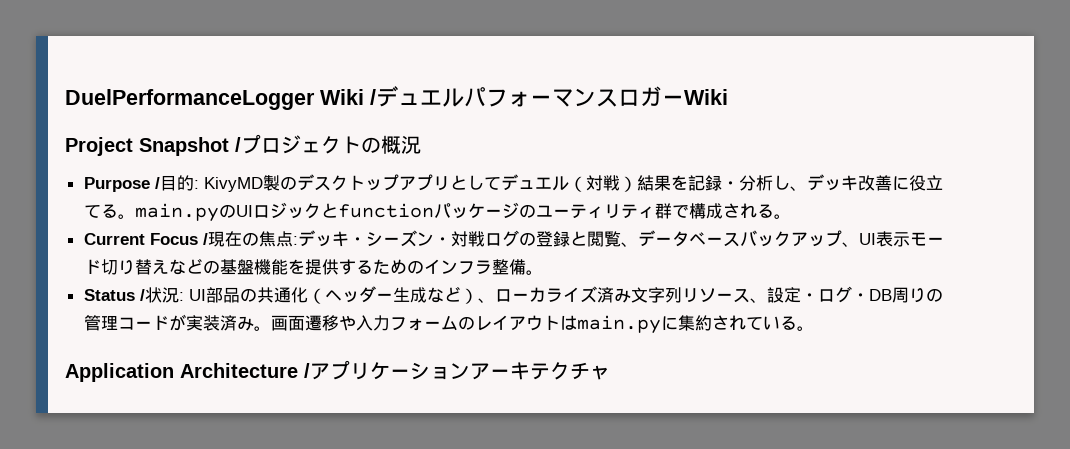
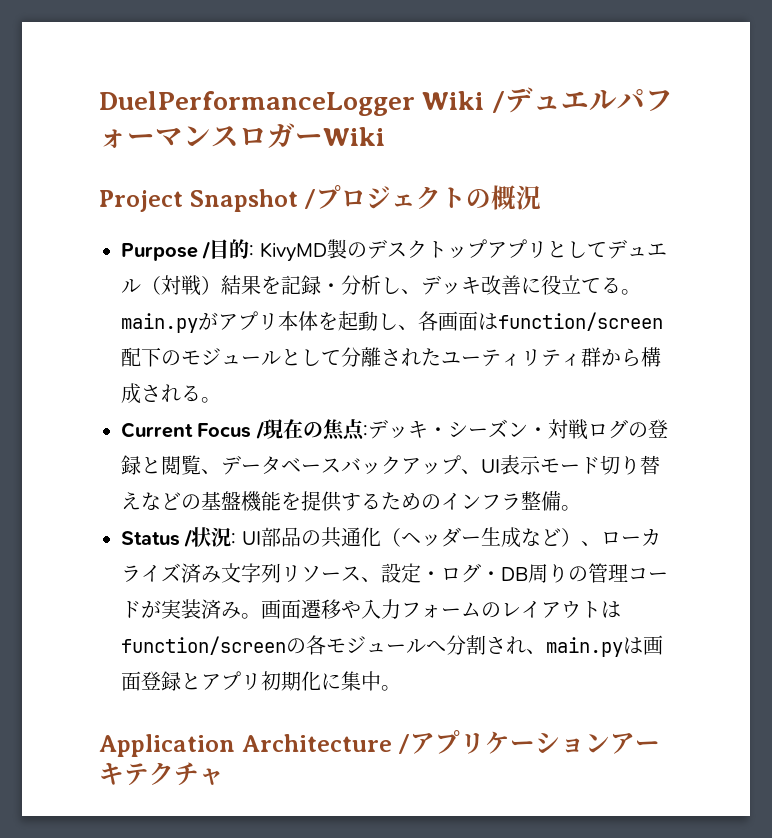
[218,202,536,219] のUIロジックとfunctionパッケージの -> [198,311,663,331] [121,347,441,367] がアプリ本体を起動し、各画面はfunction/screen配下のモジュールとして分離された
[671,204,689,218] で -> [601,348,641,367] から
[576,315,797,334] main.pyに集約されている -> [121,635,663,657] [121,671,381,691] function/screenの各モジュールへ分割され、main.pyは画面登録とアプリ初期化に集中

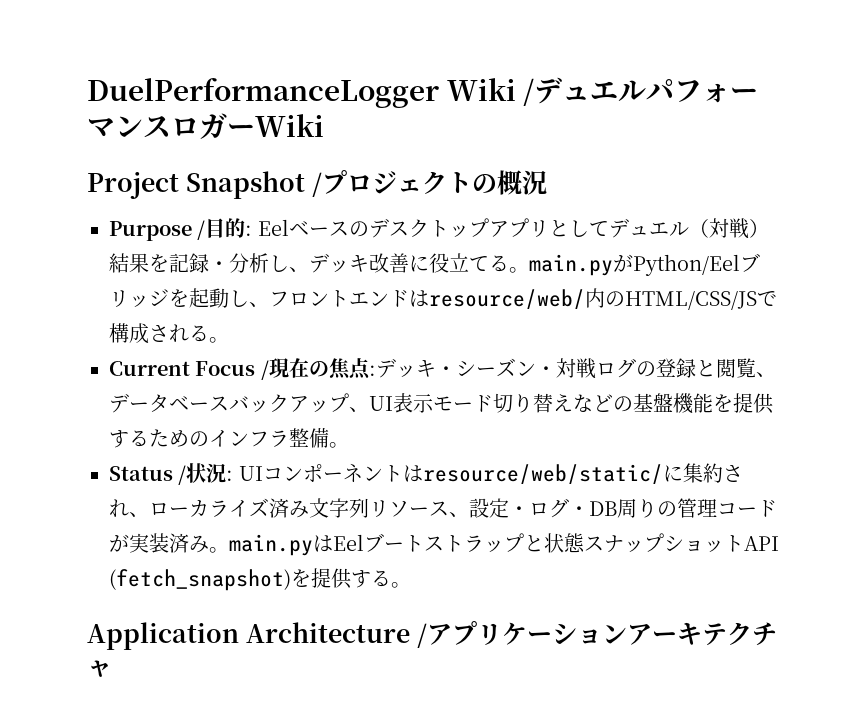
[259,239,347,262] KivyMD製 -> [257,219,349,236] Eelベース
[218,311,663,331] [121,347,641,367] アプリ本体を起動し、各画面はfunction/screen配下のモジュールとして分離されたユーティリティ群から -> [633,253,760,276] [109,288,777,310] Python/Eelブリッジを起動し、フロントエンドはresource/web/内のHTML/CSS/JSで
[260,527,581,548] 部品の共通化（ヘッダー生成など） -> [262,463,743,484] [109,499,129,518] コンポーネントはresource/web/static/に集約され
[261,599,621,619] [121,635,663,657] [121,671,381,691] 画面遷移や入力フォームのレイアウトはfunction/screenの各モジュールへ分割され、main.pyは画面登録とアプリ初期化に集中 -> [229,533,779,556] [109,568,391,591] main.pyはEelブートストラップと状態スナップショットAPI (fetch_snapshot)を提供する

